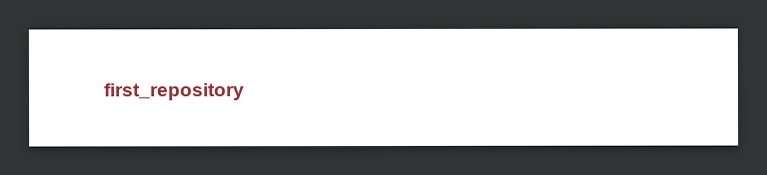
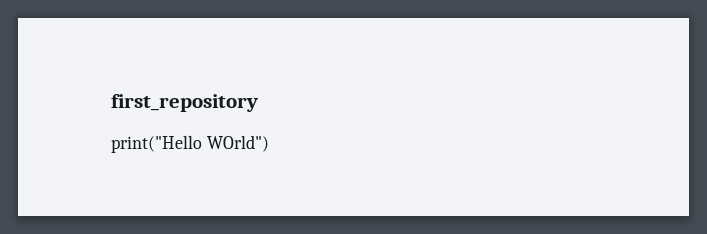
(245, 92) none -> [111,135,269,153] // print("Hello WOrld")

